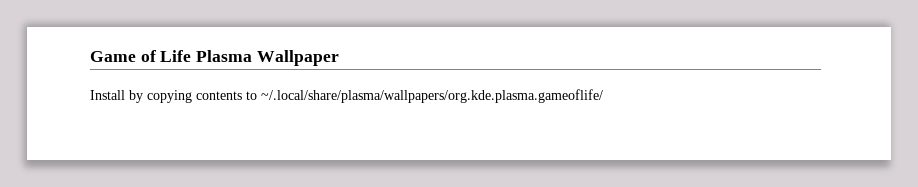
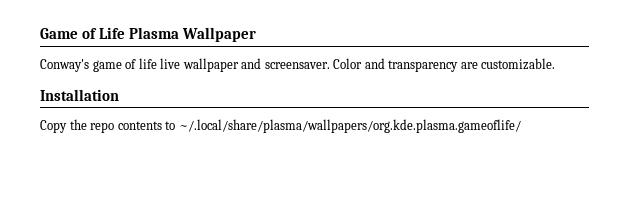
[90,90,192,103] Install by copying -> [40,58,556,72] [40,89,119,101] [40,119,115,133] Conway's game of life live wallpaper and screensaver. Color and transparency are customizable. // Installation // Copy the repo

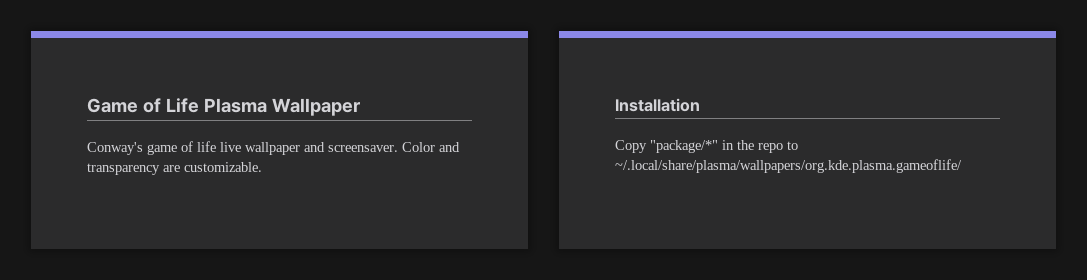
(67, 126) none -> [650,140,734,153] "package/*" in
[117,121,162,130] contents -> (783, 148) none

